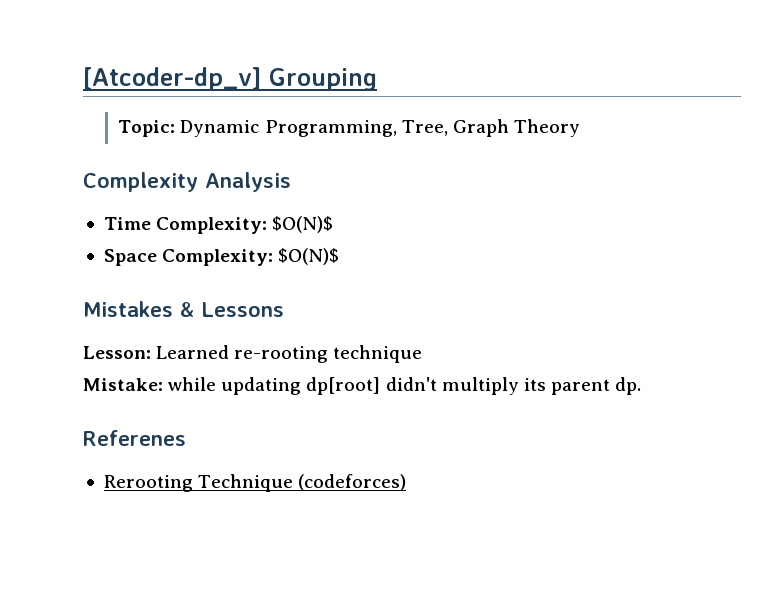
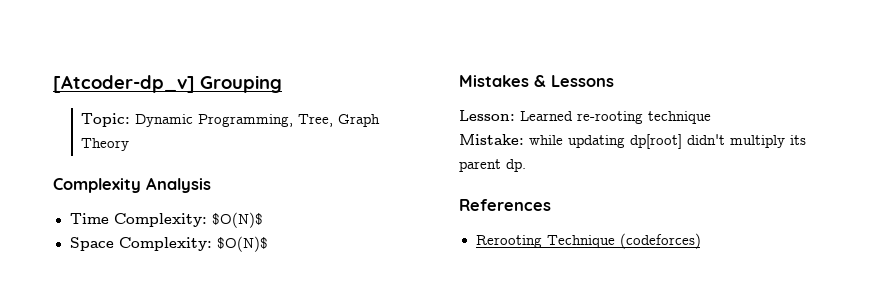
[83,430,186,446] Referenes -> [459,199,551,211] References

